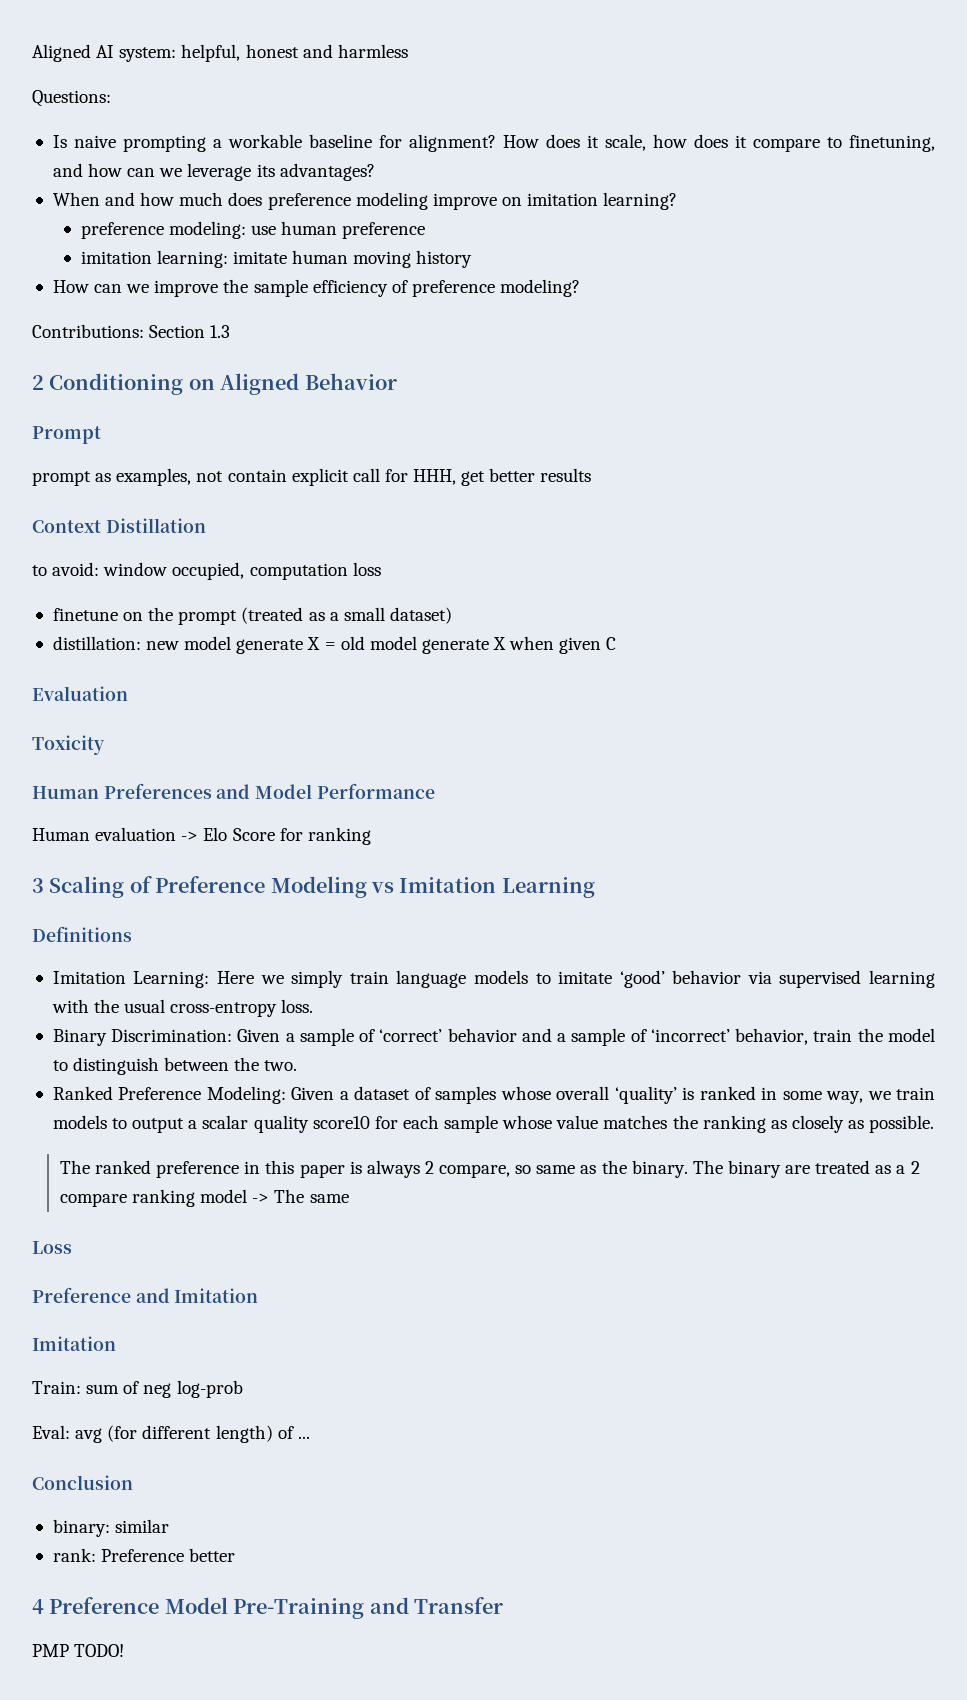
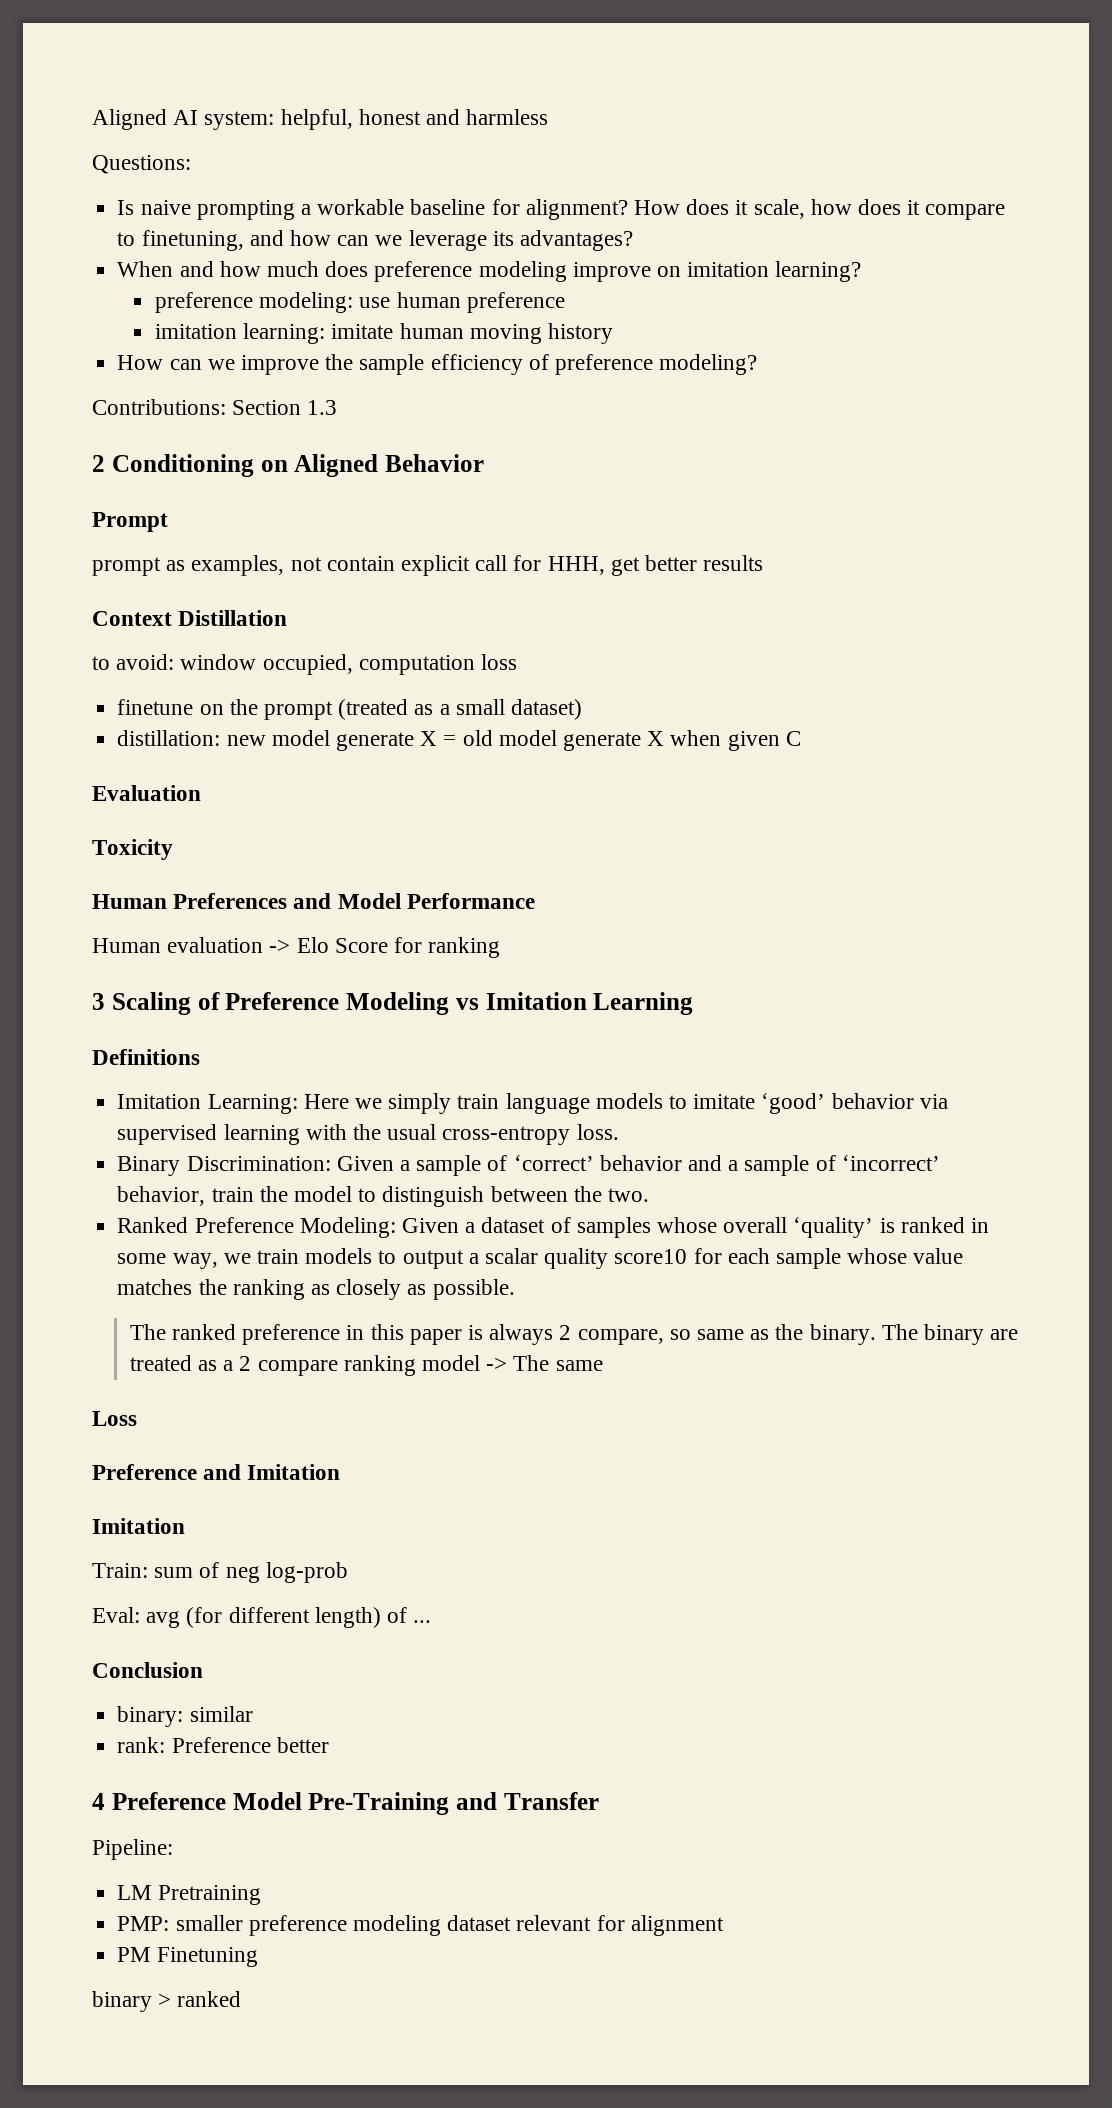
[32,1644,125,1657] PMP TODO! -> [92,1839,173,1860] [117,1885,261,1905] [117,1915,724,1936] [117,1947,258,1967] [92,1991,242,2012] Pipeline: // LM Pretraining // PMP: smaller preference modeling dataset relevant for alignment // PM Finetuning // binary > ranked

